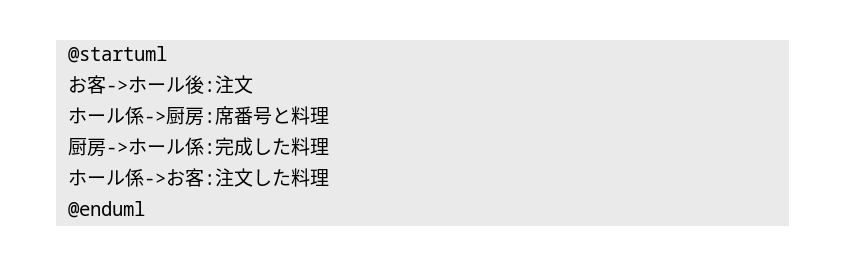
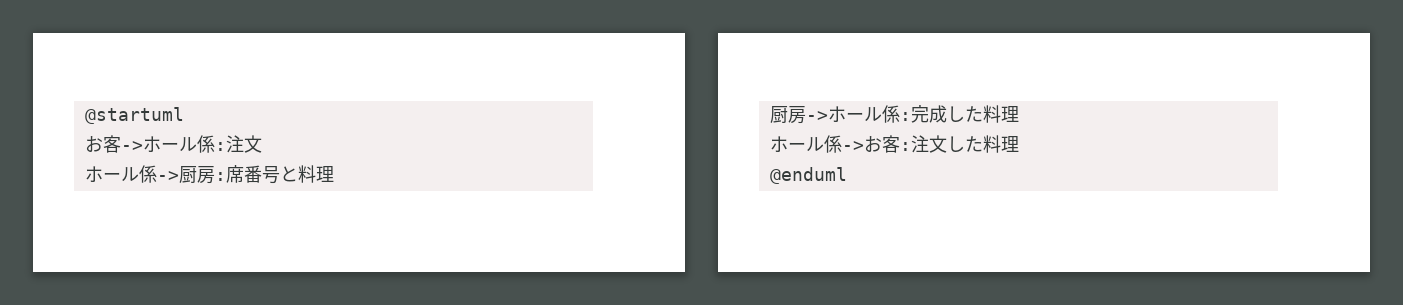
[185,75,204,94] 後 -> [196,135,215,153] 係

